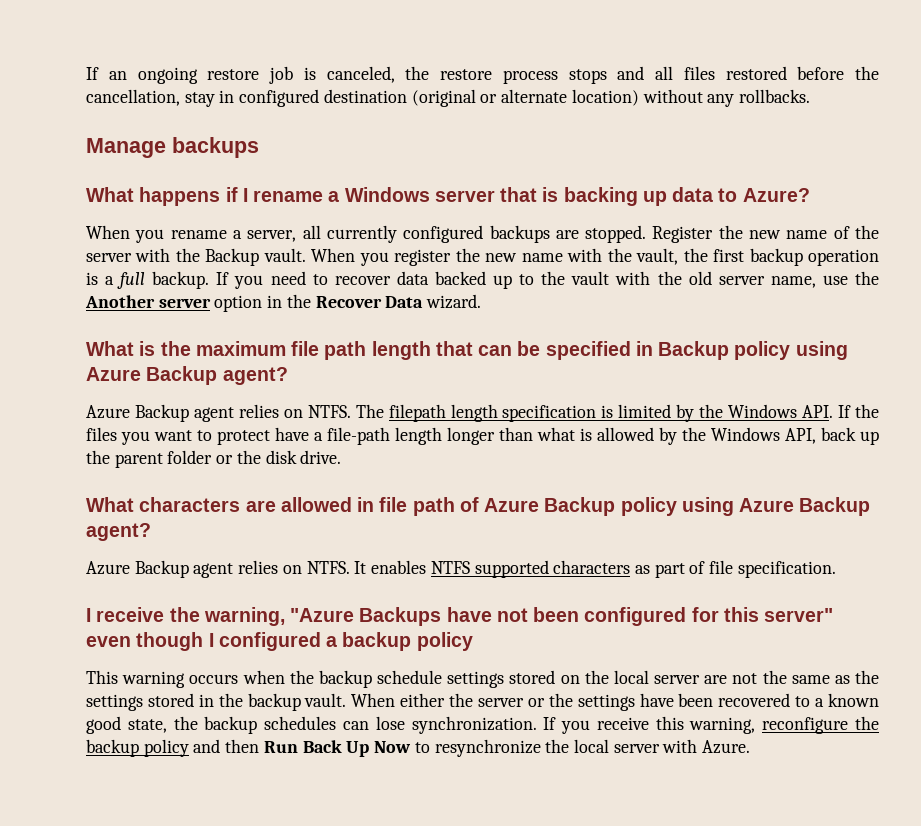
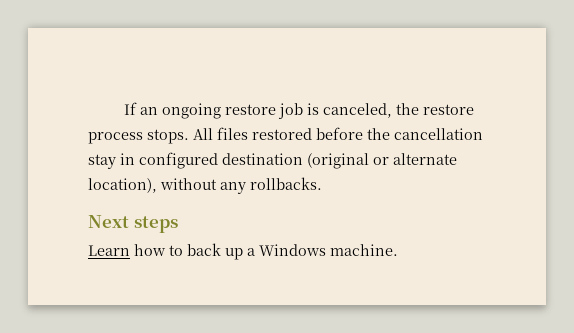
[568,66,673,84] stops and all -> [147,128,213,144] stops. All
[86,89,180,106] cancellation, -> [394,128,483,140] cancellation
[571,89,639,106] location) -> [88,178,157,193] location),
[86,137,259,158] [86,187,810,206] [86,225,879,243] [86,248,880,266] [86,271,879,289] [85,294,482,312] [86,341,848,360] [86,366,288,385] [86,404,880,422] [86,427,879,445] [86,450,342,468] [86,497,871,516] [86,523,151,541] [86,560,836,578] [86,607,834,626] [86,632,473,651] [86,670,879,688] [86,693,880,711] [86,716,880,734] [86,739,751,757] Manage backups // What happens if I rename a Windows server that is backing up data to Azure? // When you rename a server, all currently configured backups are stopped. Register the new name of the server with the Backup vault. When you register the new name with the vault, the first backup operation is a full backup. If you need to recover data backed up to the vault with the old server name, use the Another server option in the Recover Data wizard. // What is the maximum file path length that can be specified in Backup policy using Azure Backup agent? // Azure Backup agent relies on NTFS. The filepath length specification is limited by the Windows API. If the files you want to protect have a file-path length longer than what is allowed by the Windows API, back up the parent folder or the disk drive. // What characters are allowed in file path of Azure Backup policy using Azure Backup agent? // Azure Backup agent relies on NTFS. It enables NTFS supported characters as part of file specification. // I receive the warning, "Azure Backups have not been configured for this server" even though I configured a backup policy // This warning occurs when the backup schedule settings stored on the local server are not the same as the settings stored in the backup vault. When either the server or the settings have been recovered to a known good state, the backup schedules can lose synchronization. If you receive this warning, reconfigure the backup policy and then Run Back Up Now to resynchronize the local server with Azure. -> [88,215,178,233] [88,243,398,260] Next steps // Learn how to back up a Windows machine.

